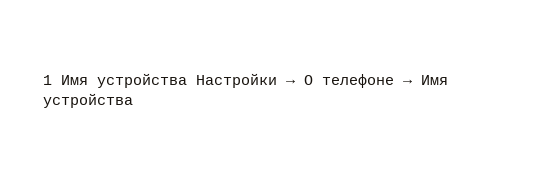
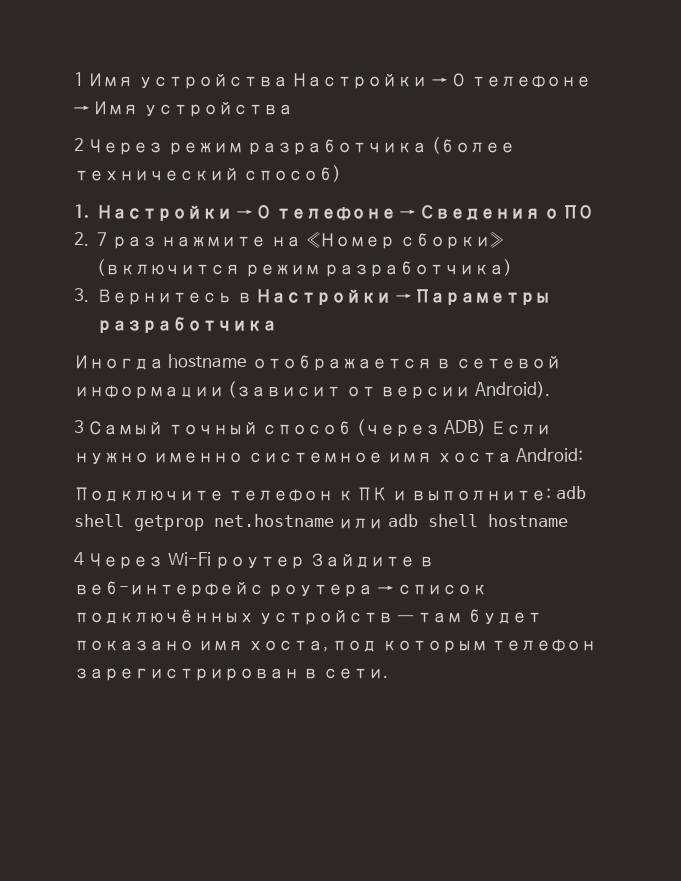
(133, 100) none -> [74,137,515,155] [74,165,342,182] [74,204,594,221] [74,231,505,249] [97,259,513,277] [74,288,551,305] [97,317,278,333] [74,354,561,371] [74,381,550,399] [74,419,551,437] [74,448,584,465] [74,486,586,502] [74,514,568,531] [74,552,435,569] [74,581,488,597] [74,609,542,625] [74,639,597,653] [74,668,388,681] // 2 Через режим разработчика (более технический способ) // 1. Настройки → О телефоне → Сведения о ПО // 2. 7 раз нажмите на «Номер сборки» (включится режим разработчика) // 3. Вернитесь в Настройки → Параметры разработчика // Иногда hostname отображается в сетевой информации (зависит от версии Android). // 3 Самый точный способ (через ADB) Если нужно именно системное имя хоста Android: // Подключите телефон к ПК и выполните: adb shell getprop net.hostname или adb shell hostname // 4 Через Wi-Fi роутер Зайдите в веб-интерфейс роутера → список подключённых устройств — там будет показано имя хоста, под которым телефон зарегистрирован в сети.

